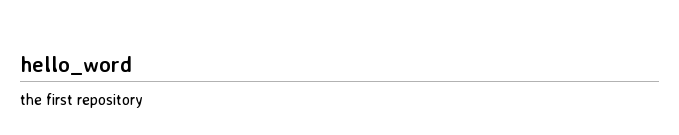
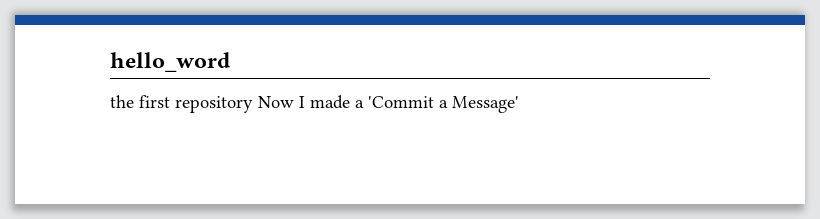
(144, 101) none -> [258,95,519,113] Now I made a 'Commit a Message'

